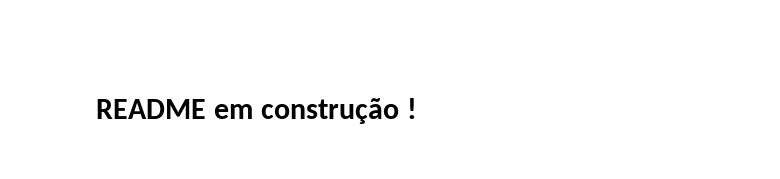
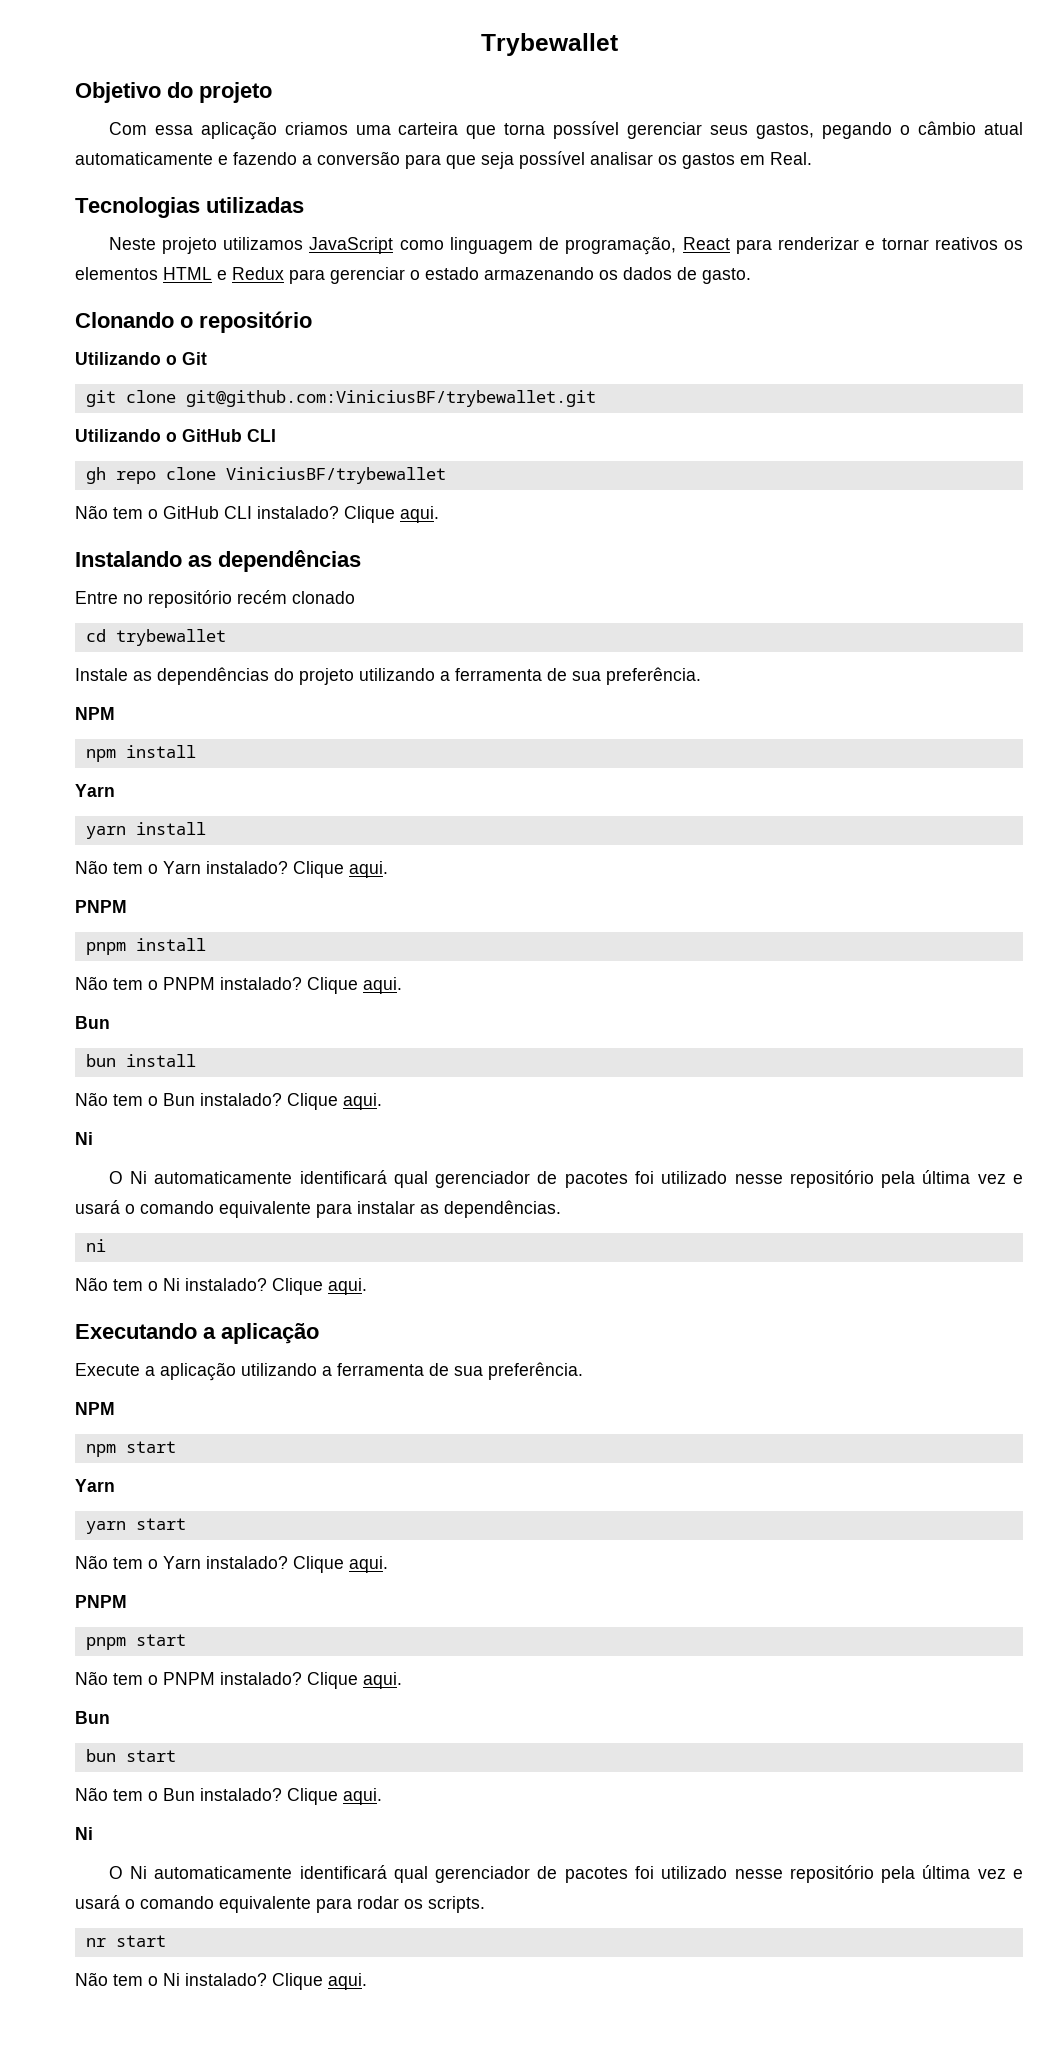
[96,98,418,124] README em construção ! -> [480,33,618,56] [75,82,272,103] [108,121,1024,140] [75,151,812,169] [75,197,304,218] [108,236,1023,255] [75,267,751,284] [75,311,312,333] [75,352,207,365] [85,390,596,407] [75,429,276,442] [85,467,446,484] [75,505,439,523] [75,550,361,572] [75,590,355,608] [85,629,226,646] [75,667,701,685] [75,707,115,720] [85,745,196,762] [75,784,115,797] [85,822,206,839] [75,860,388,878] [75,900,127,913] [85,938,206,955] [75,976,402,994] [75,1016,110,1029] [85,1054,196,1067] [75,1092,382,1110] [75,1132,93,1145] [108,1170,1023,1188] [75,1200,561,1218] [85,1239,106,1252] [75,1277,367,1295] [75,1323,319,1344] [75,1362,583,1381] [75,1402,115,1415] [85,1441,176,1457] [75,1479,115,1492] [85,1518,186,1534] [75,1555,388,1573] [75,1595,127,1608] [85,1634,186,1650] [75,1671,402,1689] [75,1711,110,1724] [85,1749,176,1762] [75,1787,382,1805] [75,1827,93,1840] [108,1865,1023,1883] [75,1895,485,1913] [85,1935,166,1947] [75,1972,367,1990] Trybewallet // Objetivo do projeto // Com essa aplicação criamos uma carteira que torna possível gerenciar seus gastos, pegando o câmbio atual automaticamente e fazendo a conversão para que seja possível analisar os gastos em Real. // Tecnologias utilizadas // Neste projeto utilizamos JavaScript como linguagem de programação, React para renderizar e tornar reativos os elementos HTML e Redux para gerenciar o estado armazenando os dados de gasto. // Clonando o repositório // Utilizando o Git // git clone git@github.com:ViniciusBF/trybewallet.git // Utilizando o GitHub CLI // gh repo clone ViniciusBF/trybewallet // Não tem o GitHub CLI instalado? Clique aqui. // Instalando as dependências // Entre no repositório recém clonado // cd trybewallet // Instale as dependências do projeto utilizando a ferramenta de sua preferência. // NPM // npm install // Yarn // yarn install // Não tem o Yarn instalado? Clique aqui. // PNPM // pnpm install // Não tem o PNPM instalado? Clique aqui. // Bun // bun install // Não tem o Bun instalado? Clique aqui. // Ni // O Ni automaticamente identificará qual gerenciador de pacotes foi utilizado nesse repositório pela última vez e usará o comando equivalente para instalar as dependências. // ni // Não tem o Ni instalado? Clique aqui. // Executando a aplicação // Execute a aplicação utilizando a ferramenta de sua preferência. // NPM // npm start // Yarn // yarn start // Não tem o Yarn instalado? Clique aqui. // PNPM // pnpm start // Não tem o PNPM instalado? Clique aqui. // Bun // bun start // Não tem o Bun instalado? Clique aqui. // Ni // O Ni automaticamente identificará qual gerenciador de pacotes foi utilizado nesse repositório pela última vez e usará o comando equivalente para rodar os scripts. // nr start // Não tem o Ni instalado? Clique aqui.

